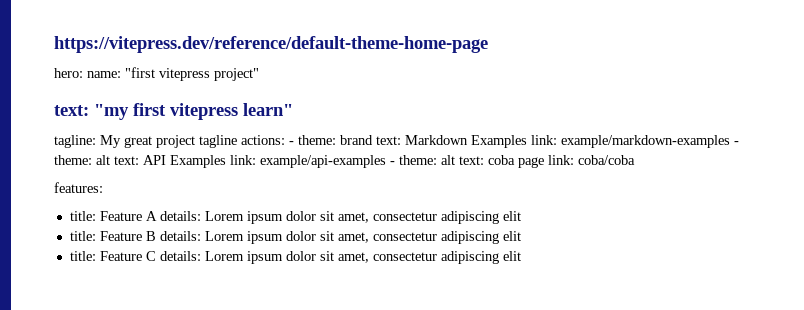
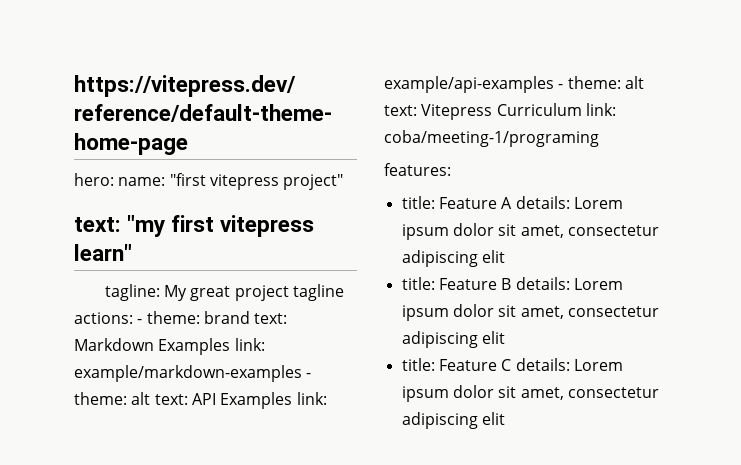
[488,155,635,168] coba page link: coba/coba -> [421,103,616,120] [384,130,599,147] Vitepress Curriculum link: coba/meeting-1/programing

